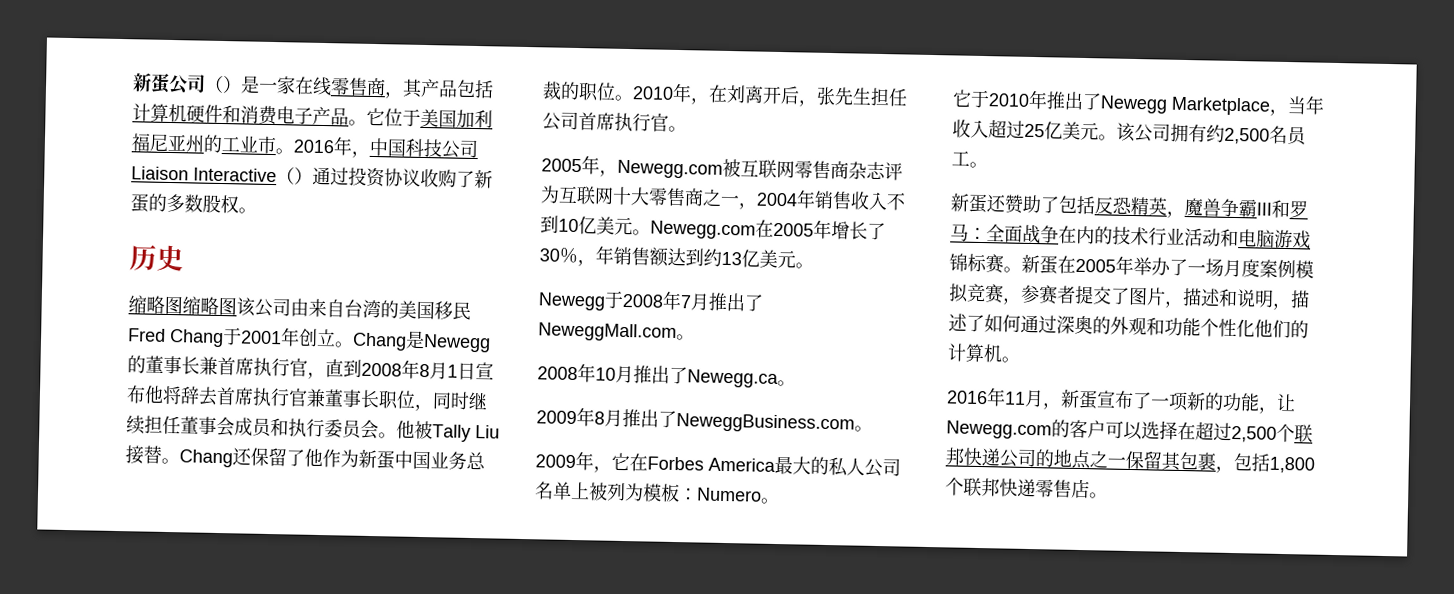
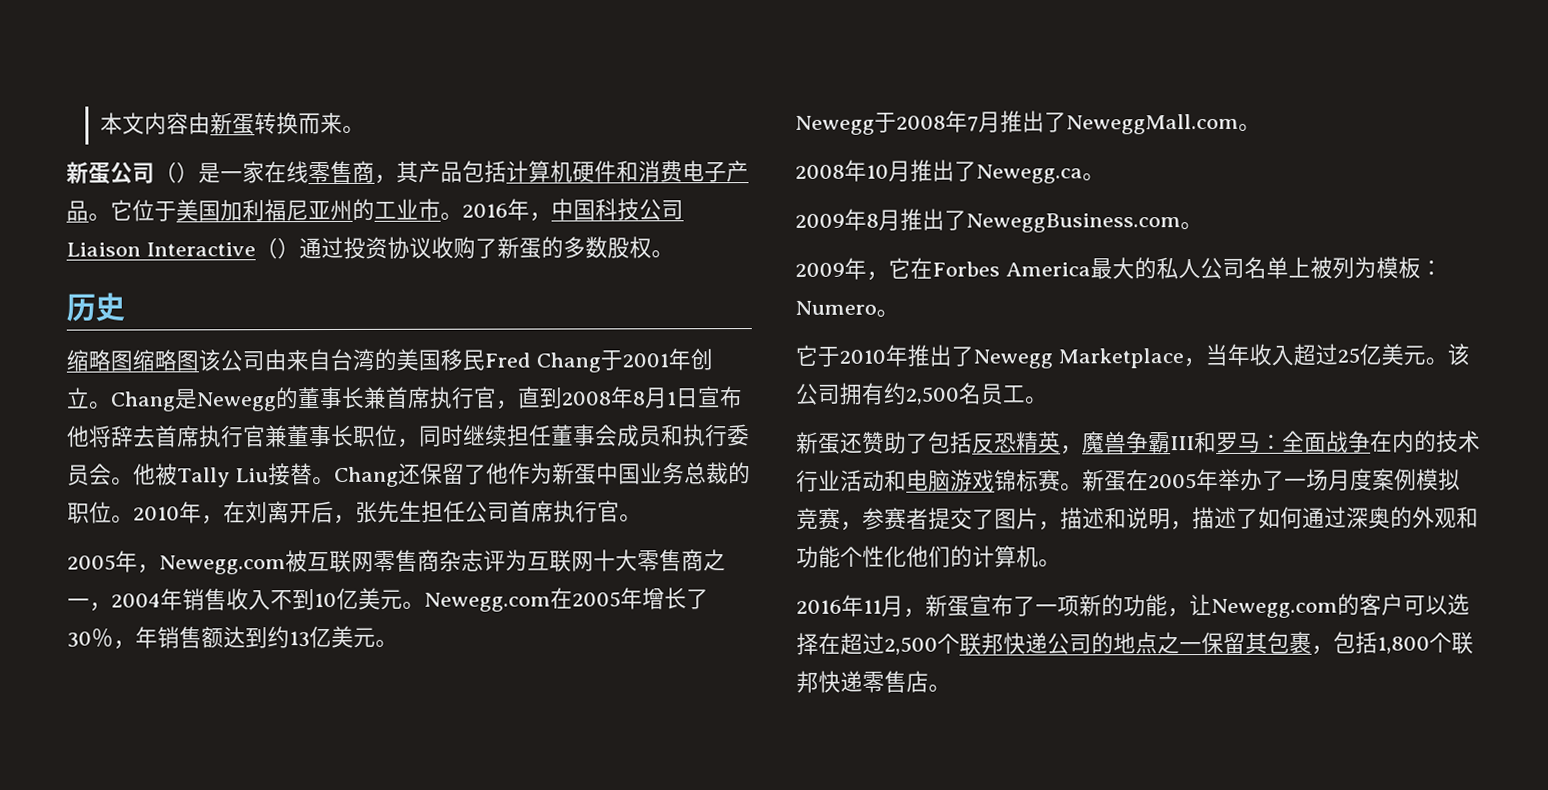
(132, 82) none -> [99,111,365,135] 本文内容由新蛋转换而来。 //

